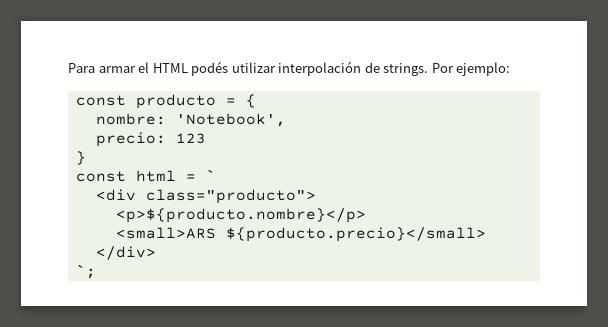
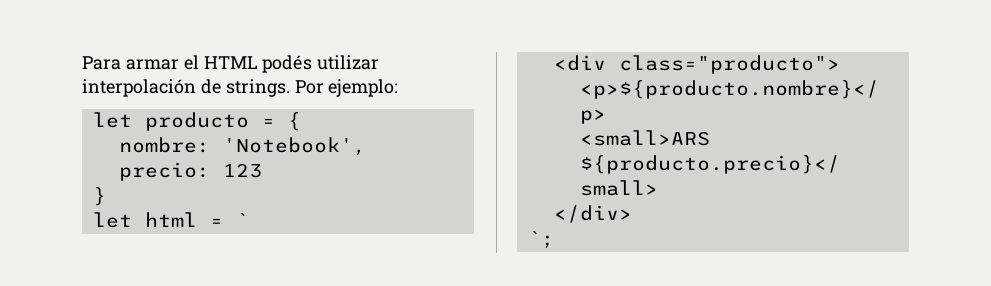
[75,95,126,106] const -> [92,112,132,128] let
[75,171,126,182] const -> [92,212,132,228] let

